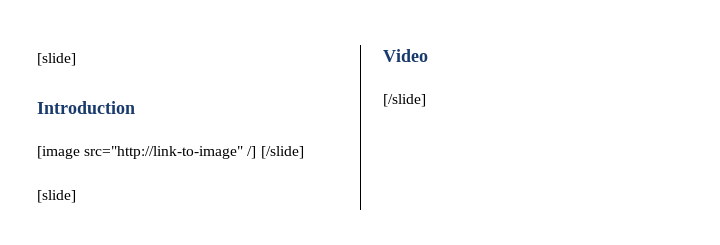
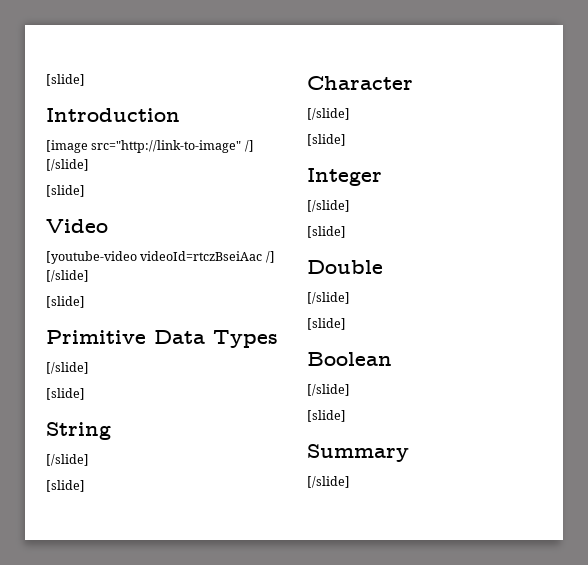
(428, 55) none -> [46,251,275,264] [46,270,89,282] [46,296,85,308] [46,330,278,348] [46,362,89,374] [46,388,85,400] [46,422,111,440] [46,454,89,466] [46,480,85,492] [307,76,413,90] [307,108,350,120] [307,134,346,146] [307,168,382,186] [307,200,350,212] [307,226,346,238] [307,260,383,274] [307,292,350,304] [307,318,346,330] [307,352,392,366] [307,384,350,396] [307,410,346,422] [307,444,409,462] // [youtube-video videoId=rtczBseiAac /] [/slide] // [slide] // Primitive Data Types // [/slide] // [slide] // String // [/slide] // [slide] // Character // [/slide] // [slide] // Integer // [/slide] // [slide] // Double // [/slide] // [slide] // Boolean // [/slide] // [slide] // Summary

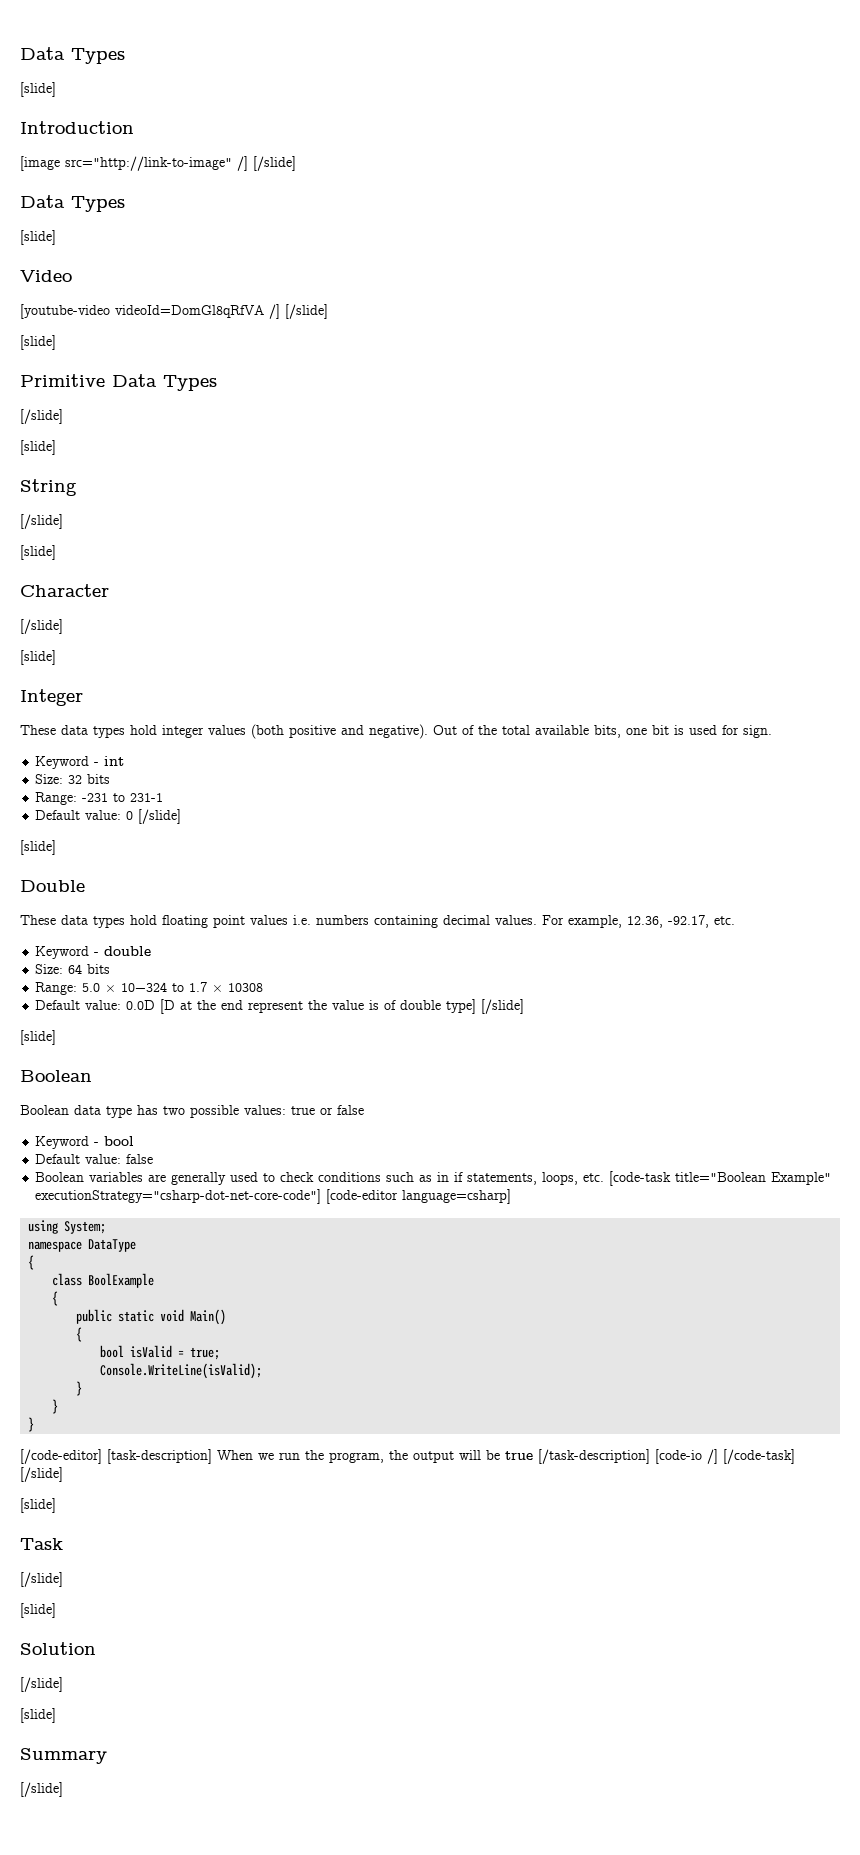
(46, 80) none -> [20,47,125,64] Data Types //
(89, 165) none -> [20,195,125,212] // Data Types
[140,251,263,261] videoId=rtczBseiAac -> [115,305,264,318] videoId=DomGl8qRfVA
[307,200,350,212] [307,226,346,238] [307,260,383,274] [307,292,350,304] [307,318,346,330] [307,352,392,366] [/slide] // [slide] // Double // [/slide] // [slide] // Boolean -> [20,724,772,739] [35,756,125,769] [35,774,111,784] [35,792,164,805] [35,809,182,824] [20,840,56,855] [20,880,85,892] [20,915,735,928] [35,946,152,959] [35,964,111,974] [35,982,264,995] [35,999,525,1014] [20,1030,56,1045] [20,1070,92,1082] [20,1105,364,1118] [35,1136,135,1149] [35,1154,154,1164] [35,1171,832,1186] [35,1189,512,1204] [28,1220,107,1234] [28,1239,137,1252] [28,1255,35,1270] [52,1273,155,1288] [52,1291,59,1306] [76,1309,227,1325] [76,1327,83,1342] [100,1345,221,1360] [100,1363,263,1379] [76,1381,83,1396] [52,1399,59,1414] [28,1417,35,1432] [20,1449,795,1464] [20,1467,63,1482] [20,1498,56,1513] [20,1538,63,1550] [20,1572,63,1587] [20,1603,56,1618] [20,1642,96,1655] These data types hold integer values (both positive and negative). Out of the total available bits, one bit is used for sign. // Keyword - int // Size: 32 bits // Range: -231 to 231-1 // Default value: 0 [/slide] // [slide] // Double // These data types hold floating point values i.e. numbers containing decimal values. For example, 12.36, -92.17, etc. // Keyword - double // Size: 64 bits // Range: 5.0 × 10−324 to 1.7 × 10308 // Default value: 0.0D [D at the end represent the value is of double type] [/slide] // [slide] // Boolean // Boolean data type has two possible values: true or false // Keyword - bool // Default value: false // Boolean variables are generally used to check conditions such as in if statements, loops, etc. [code-task title="Boolean Example" executionStrategy="csharp-dot-net-core-code"] [code-editor language=csharp] // using System; // namespace DataType // { // class BoolExample // { // public static void Main() // { // bool isValid = true; // Console.WriteLine(isValid); // } // } // } // [/code-editor] [task-description] When we run the program, the output will be true [/task-description] [code-io /] [/code-task] [/slide] // [slide] // Task // [/slide] // [slide] // Solution

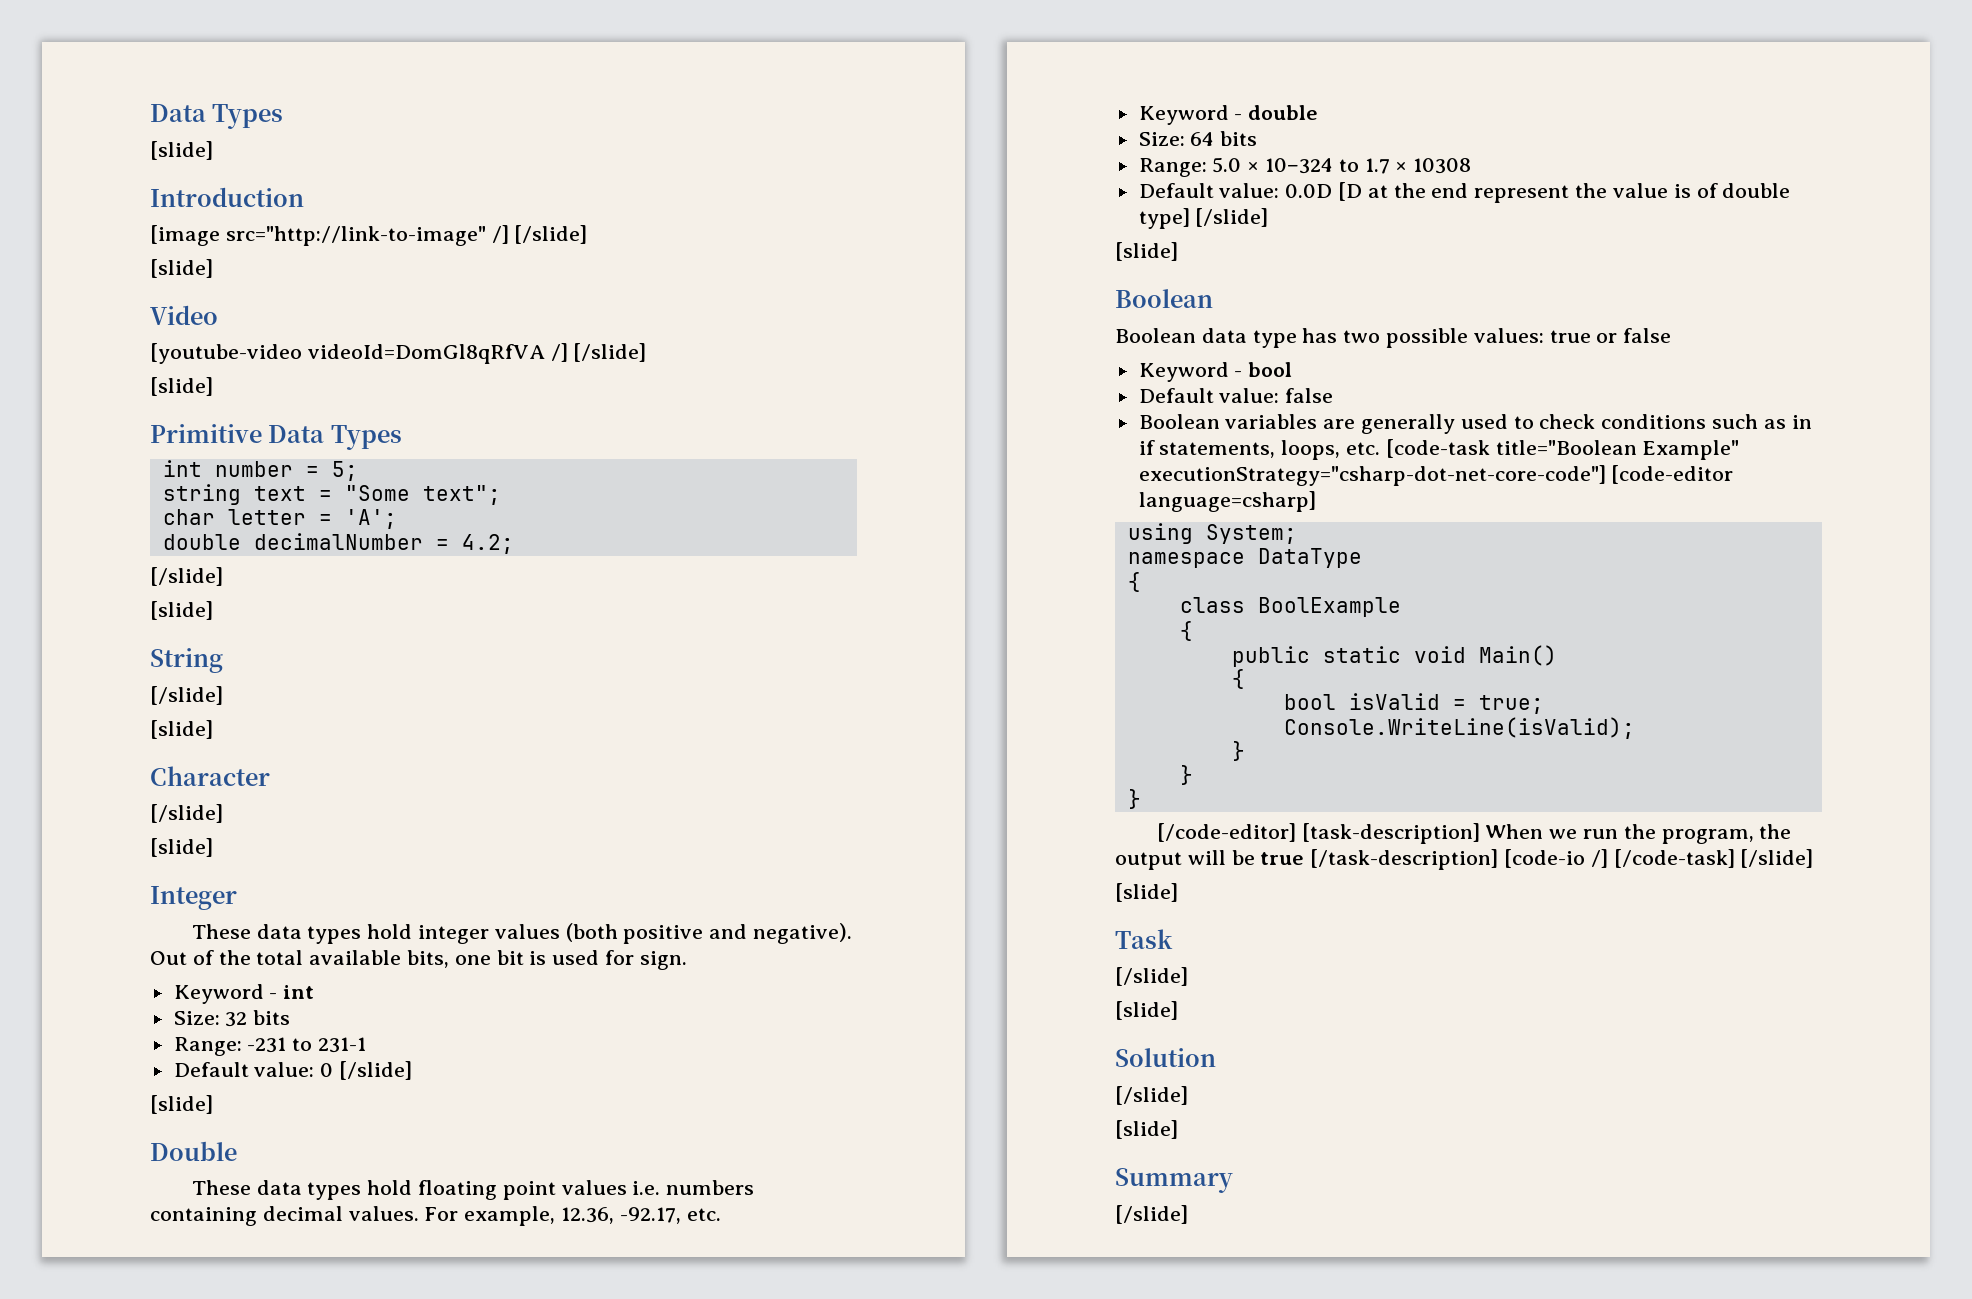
[20,195,125,212] // Data Types -> (588, 234) none
(217, 383) none -> [162,460,358,481] [162,484,501,505] [162,509,397,529] [162,533,514,554] // int number = 5; // string text = "Some text"; // char letter = 'A'; // double decimalNumber = 4.2;

